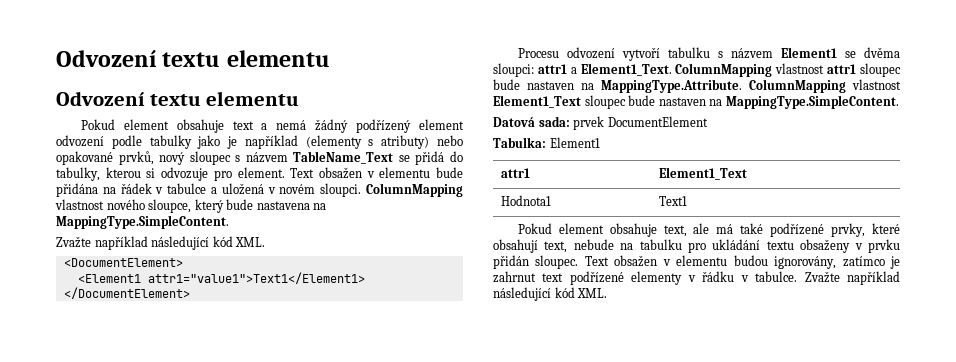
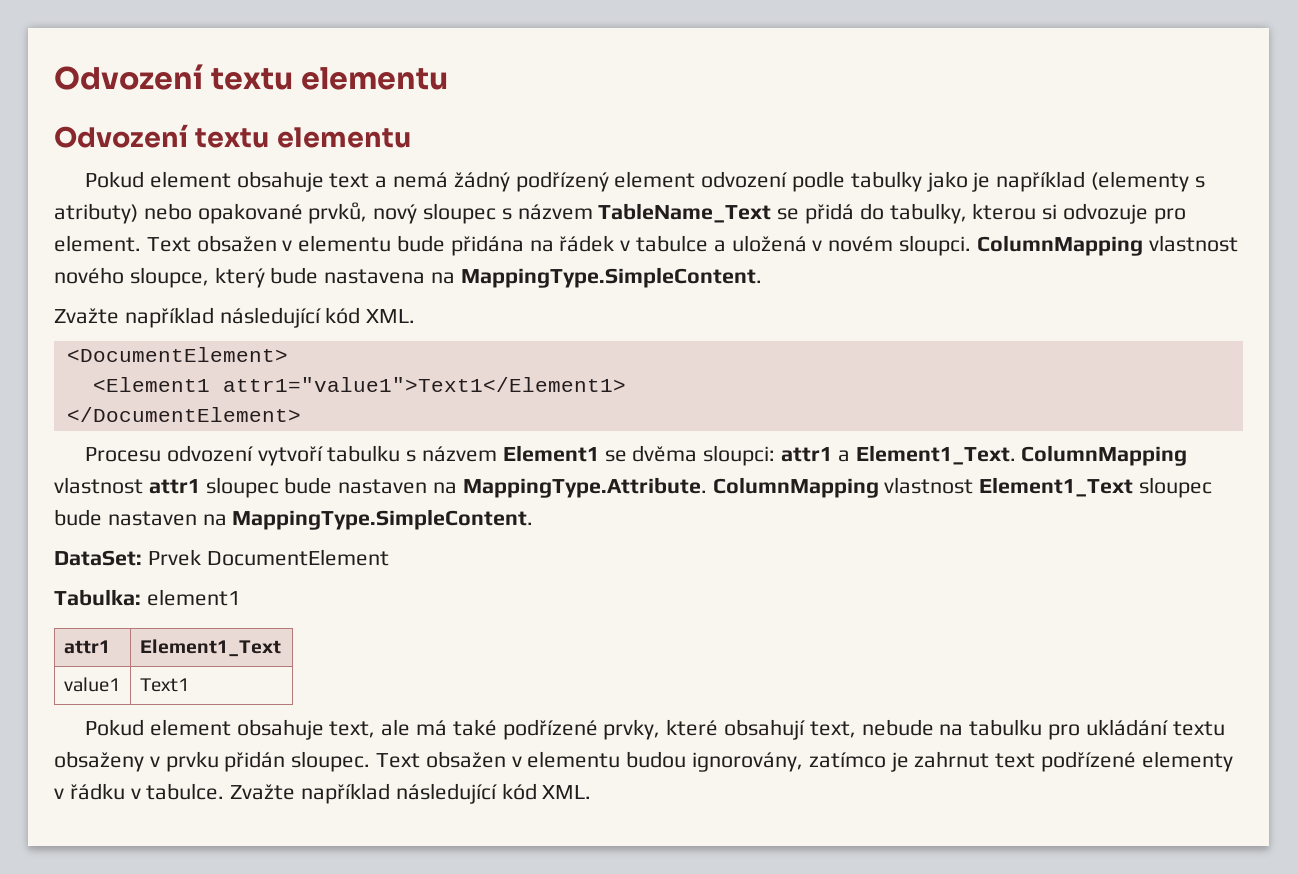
[493,116,605,130] Datová sada: prvek -> [54,549,201,566] DataSet: Prvek
[549,137,600,148] Element1 -> [146,589,240,606] element1
[500,195,551,206] Hodnota1 -> [63,677,120,692] value1

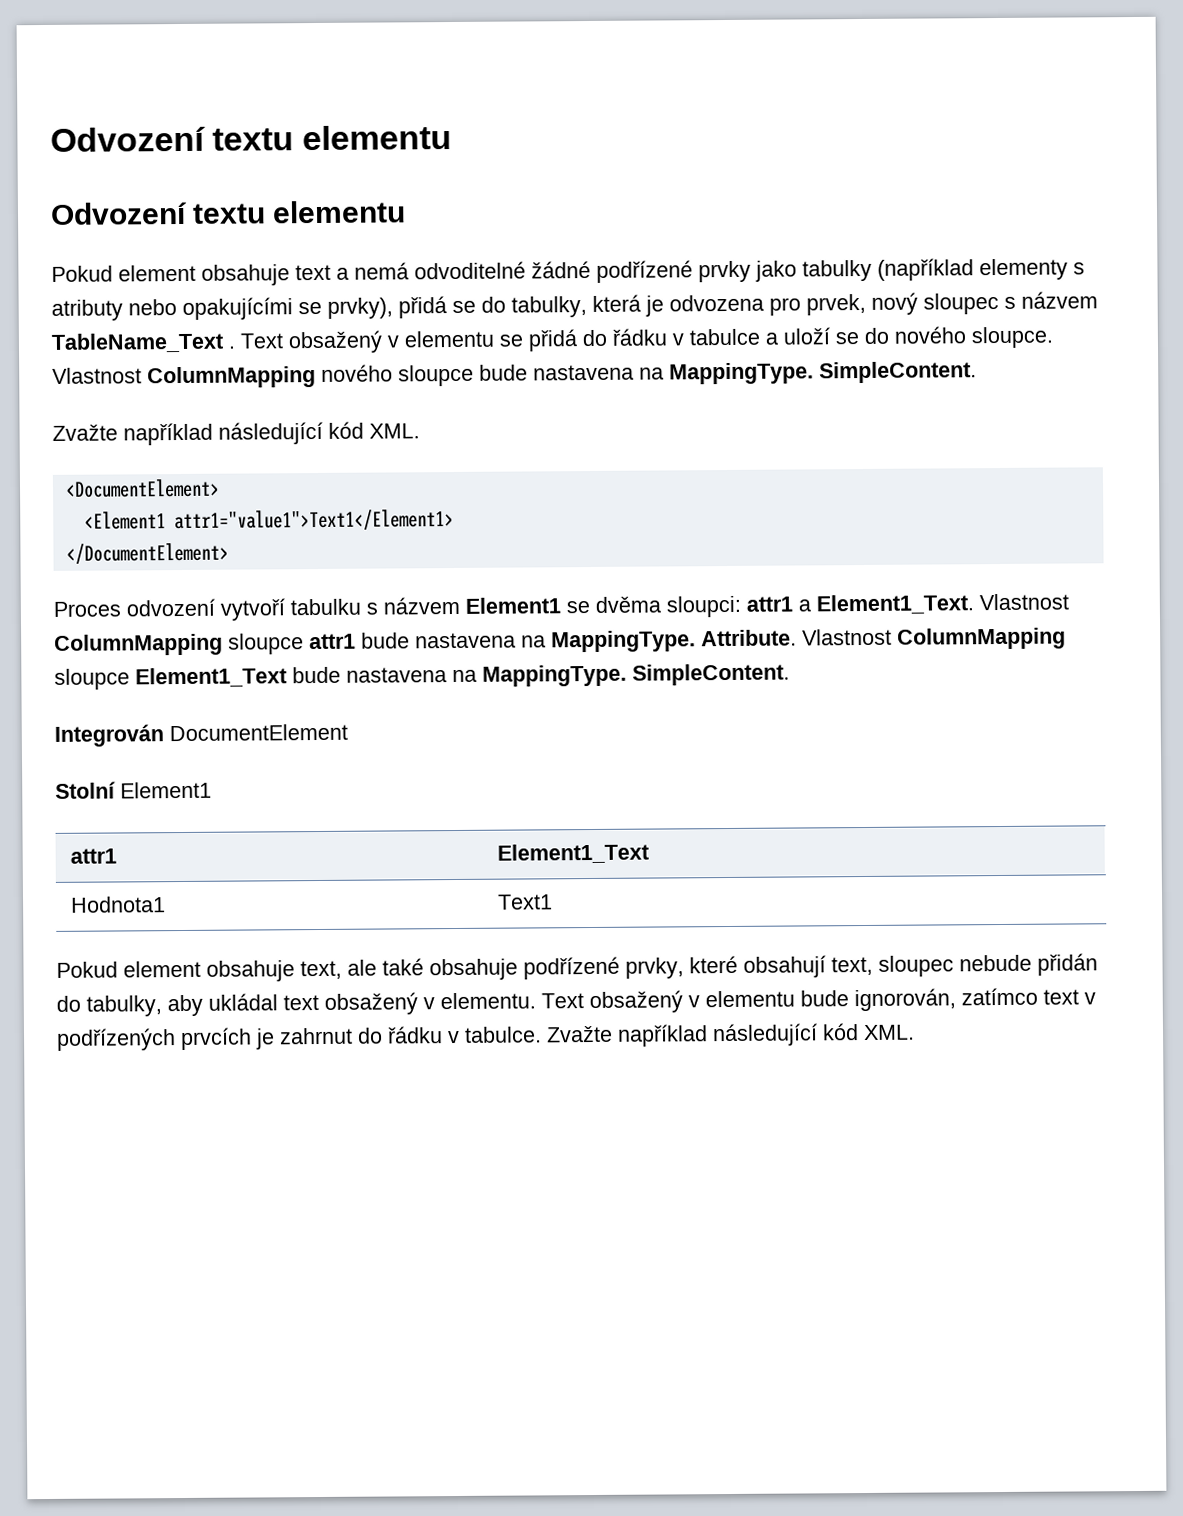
[453,171,1205,192] [54,202,368,224] žádný podřízený element odvození podle tabulky jako je například (elementy s atributy) nebo opakované prvků, -> [414,258,1085,283] [51,293,866,321] odvoditelné žádné podřízené prvky jako tabulky (například elementy s atributy nebo opakujícími se prvky), přidá se do tabulky, která je odvozena pro prvek,
[777,203,1186,224] [54,235,1238,256] [54,267,762,288] se přidá do tabulky, kterou si odvozuje pro element. Text obsažen v elementu bude přidána na řádek v tabulce a uložená v novém sloupci. ColumnMapping vlastnost nového sloupce, který bude nastavena na MappingType.SimpleContent. -> [228,326,1054,354] [52,361,977,389] . Text obsažený v elementu se přidá do řádku v tabulce a uloží se do nového sloupce. Vlastnost ColumnMapping nového sloupce bude nastavena na MappingType. SimpleContent.
[84,447,161,462] Procesu -> [53,601,121,617] Proces
[1021,445,1188,466] [54,477,1213,498] [54,509,534,530] [54,549,201,566] ColumnMapping vlastnost attr1 sloupec bude nastaven na MappingType.Attribute. ColumnMapping vlastnost Element1_Text sloupec bude nastaven na MappingType.SimpleContent. // DataSet: Prvek -> [979,593,1069,611] [54,627,1066,656] [54,663,790,690] [54,724,164,747] Vlastnost ColumnMapping sloupce attr1 bude nastavena na MappingType. Attribute. Vlastnost ColumnMapping sloupce Element1_Text bude nastavena na MappingType. SimpleContent. // Integrován
[54,589,240,606] Tabulka: element1 -> [55,781,212,799] Stolní Element1
[63,677,120,692] value1 -> [71,896,167,913] Hodnota1
[415,719,497,736] má také -> [382,958,518,981] také obsahuje
[861,719,1225,740] [54,751,1233,772] [54,788,64,799] nebude na tabulku pro ukládání textu obsaženy v prvku přidán sloupec. Text obsažen v elementu budou ignorovány, zatímco je zahrnut text podřízené elementy v -> [878,953,1098,977] [56,987,1096,1017] [56,1027,383,1051] sloupec nebude přidán do tabulky, aby ukládal text obsažený v elementu. Text obsažený v elementu bude ignorován, zatímco text v podřízených prvcích je zahrnut do

